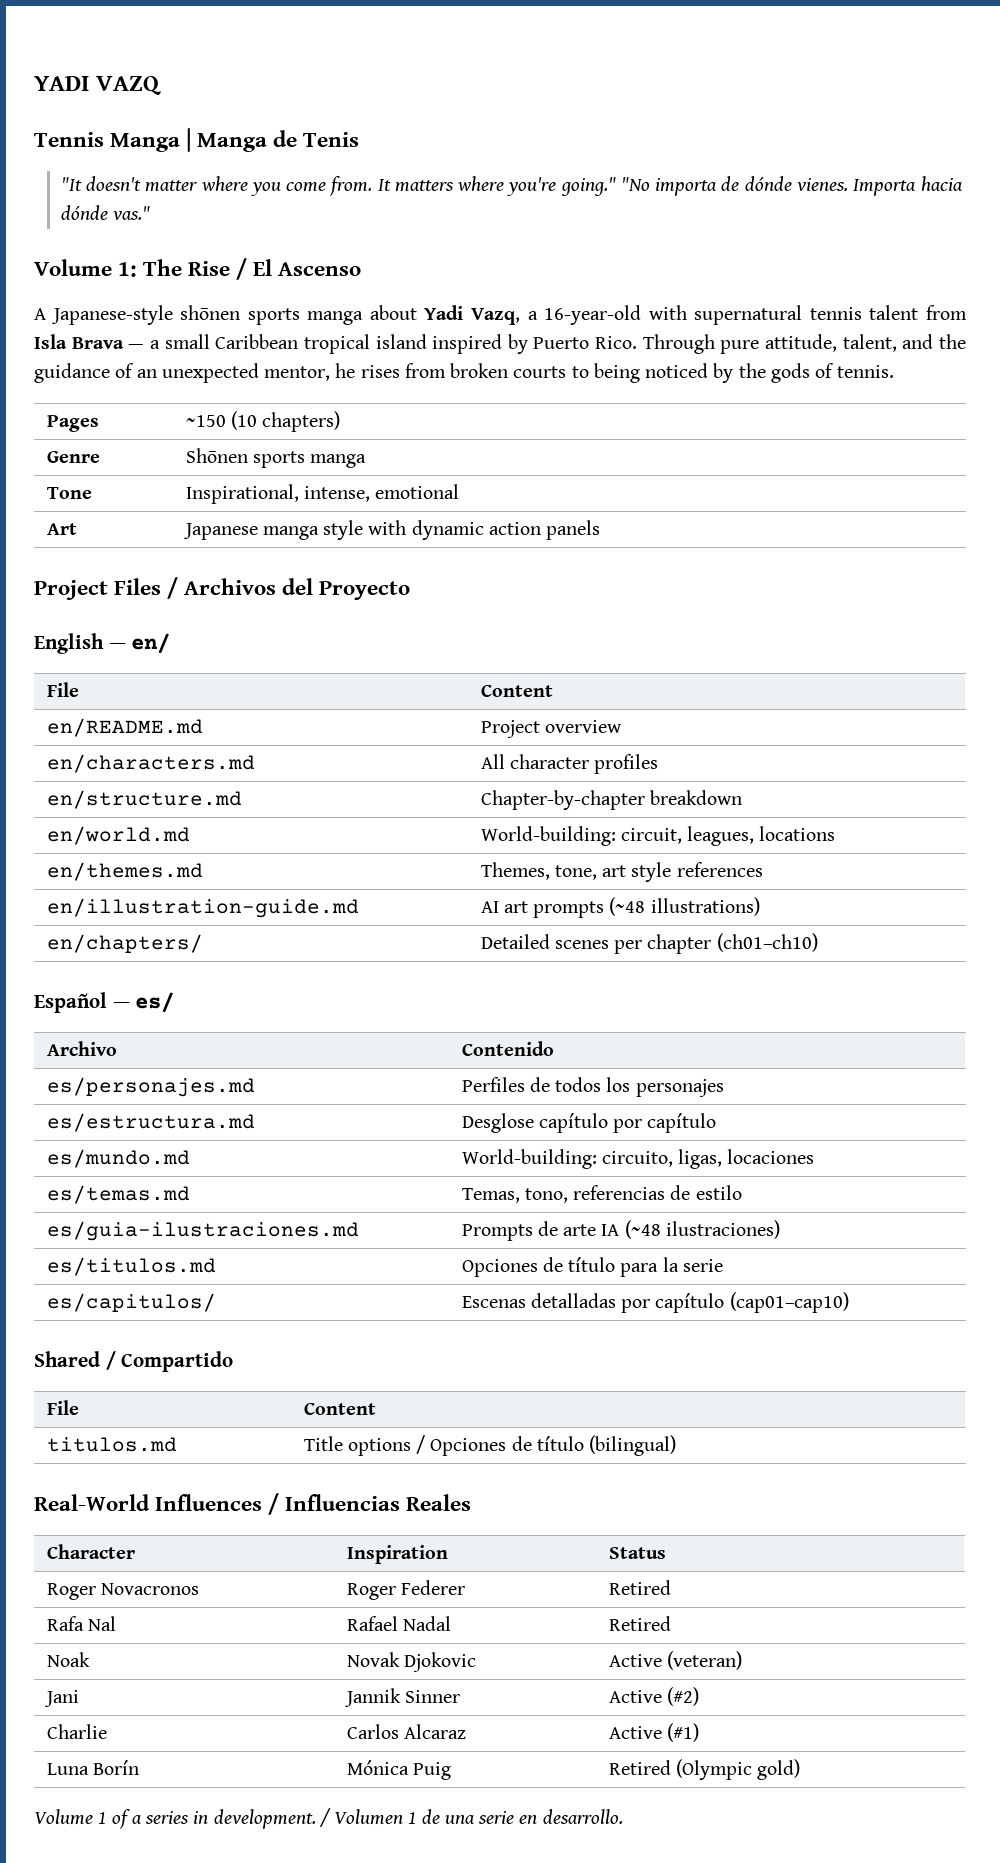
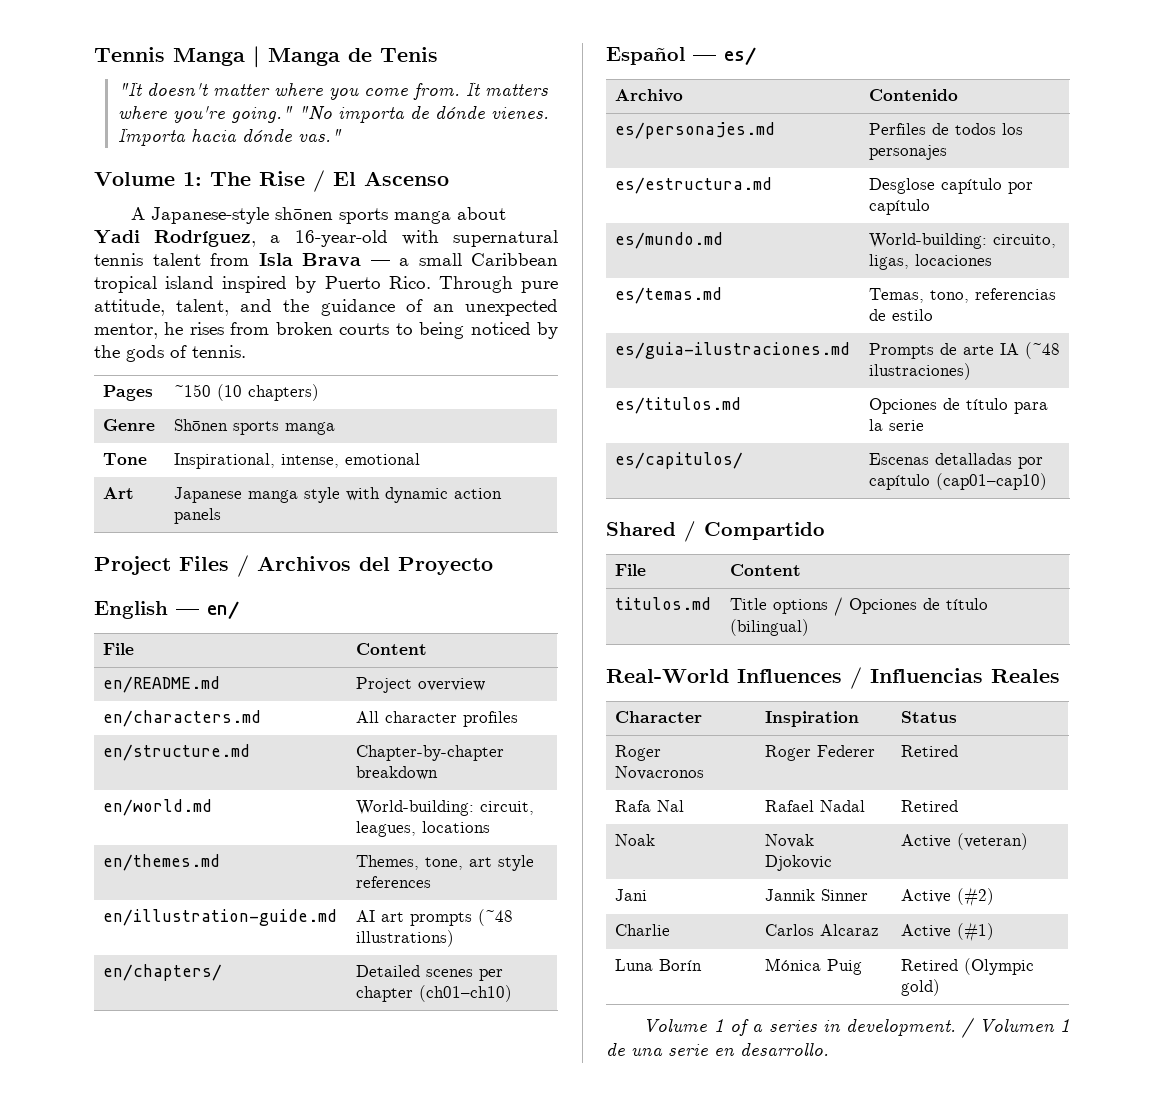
[34,76,161,95] YADI VAZQ // -> (94, 54) none
[470,308,520,325] Vazq, -> [154,230,257,247] Rodríguez,

